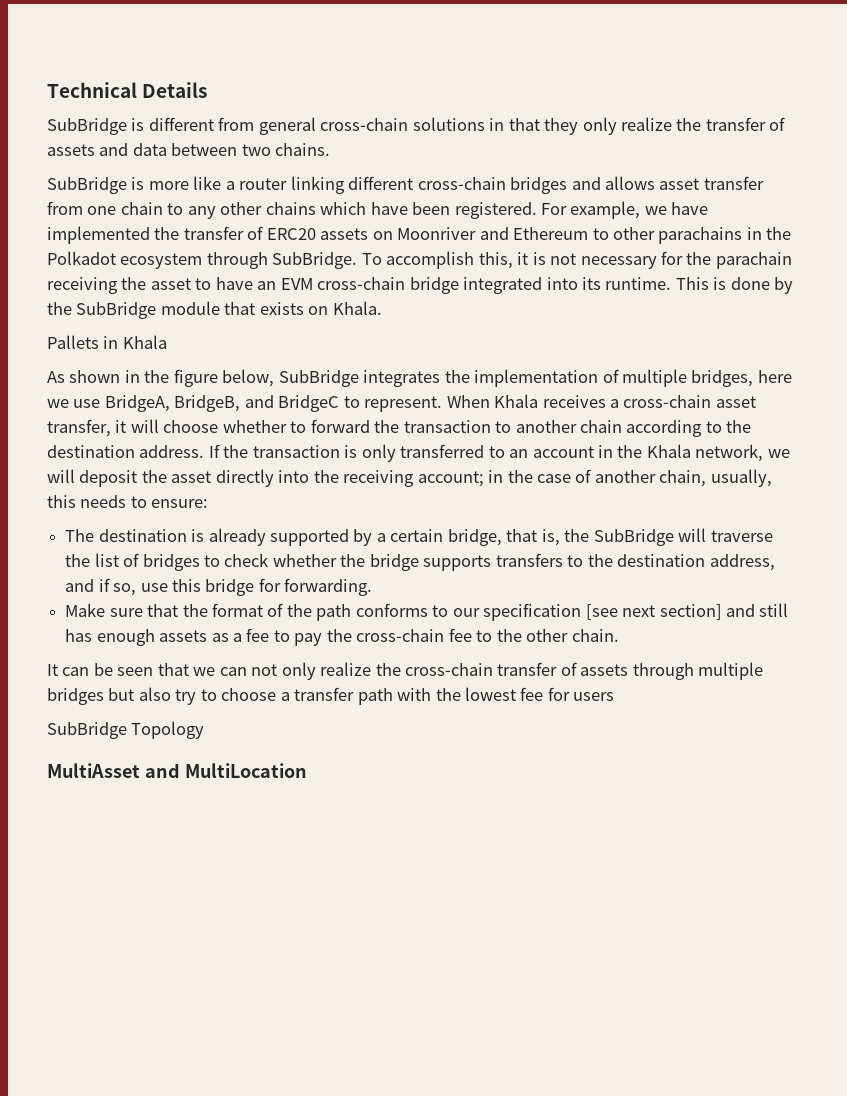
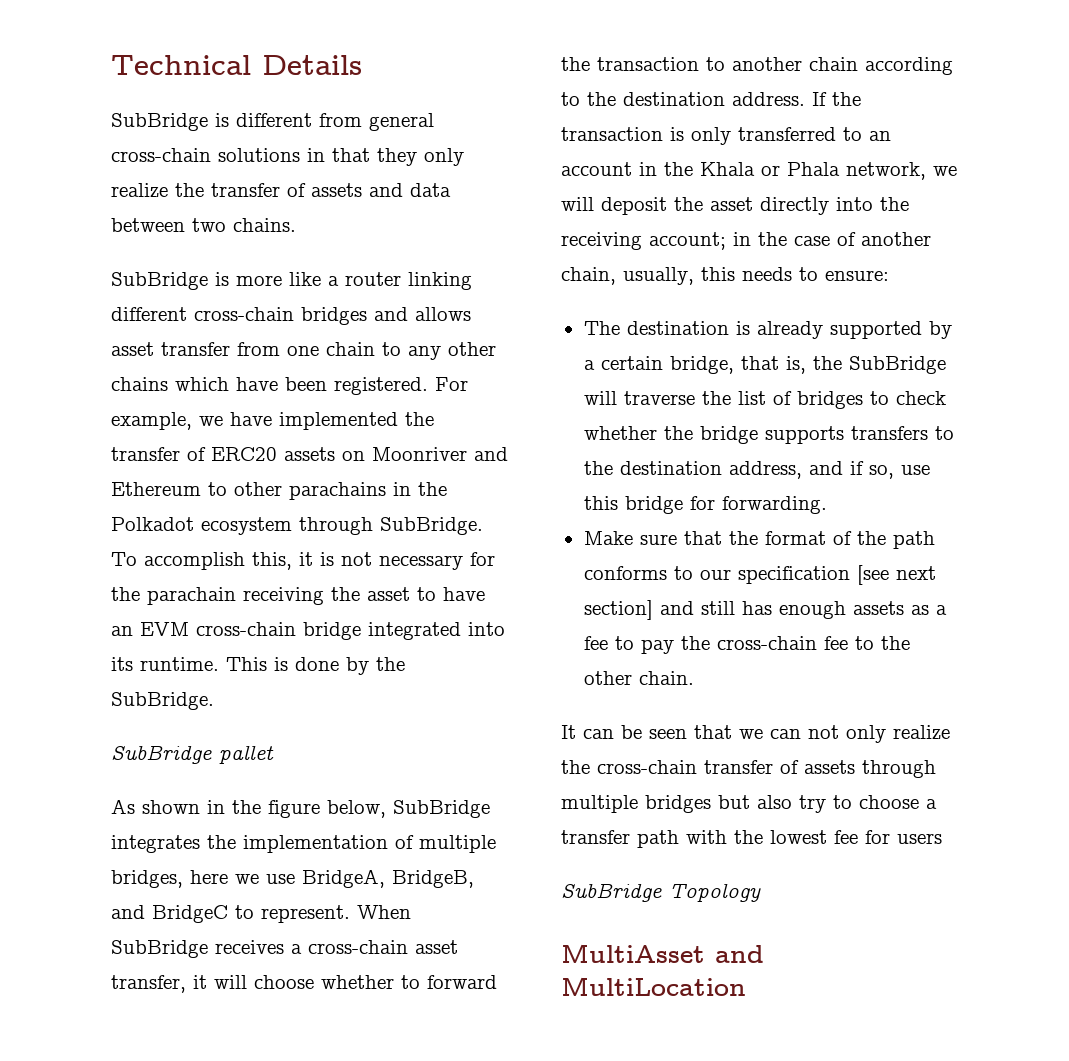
[76,301,382,319] [47,335,167,349] SubBridge module that exists on Khala. // Pallets in Khala -> [111,692,214,710] [111,745,274,764] SubBridge. // SubBridge pallet
[494,394,539,408] Khala -> [111,940,208,958] SubBridge
(691, 451) none -> [761,162,840,176] or Phala

